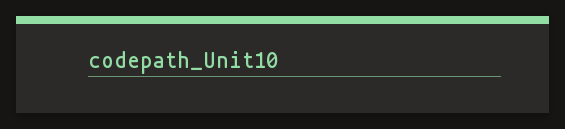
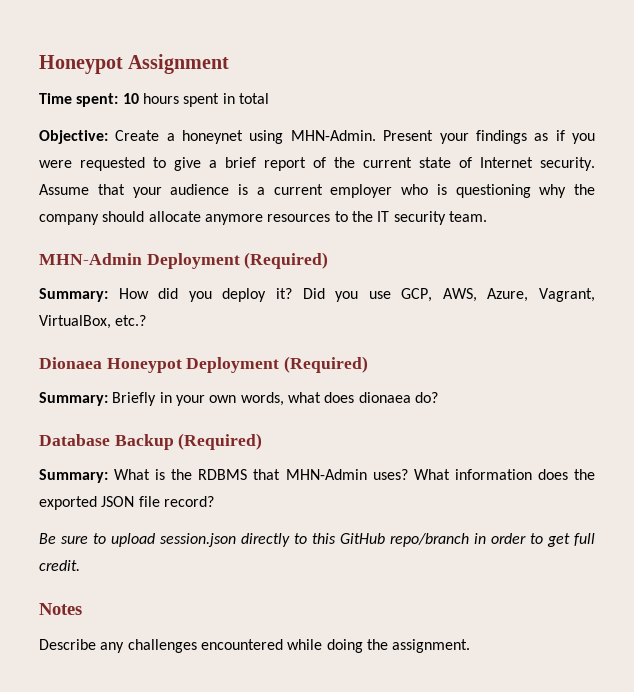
[88,51,278,74] codepath_Unit10 -> [39,54,230,74] [39,93,269,107] [39,130,596,144] [39,157,595,171] [39,184,595,198] [39,211,487,225] [39,252,329,269] [39,288,595,302] [39,315,147,329] [39,356,369,373] [39,392,438,406] [39,433,263,450] [39,469,595,483] [39,496,214,510] [39,533,595,547] [39,560,80,571] [39,603,82,615] [39,639,471,653] Honeypot Assignment // Time spent: 10 hours spent in total // Objective: Create a honeynet using MHN-Admin. Present your findings as if you were requested to give a brief report of the current state of Internet security. Assume that your audience is a current employer who is questioning why the company should allocate anymore resources to the IT security team. // MHN-Admin Deployment (Required) // Summary: How did you deploy it? Did you use GCP, AWS, Azure, Vagrant, VirtualBox, etc.? // Dionaea Honeypot Deployment (Required) // Summary: Briefly in your own words, what does dionaea do? // Database Backup (Required) // Summary: What is the RDBMS that MHN-Admin uses? What information does the exported JSON file record? // Be sure to upload session.json directly to this GitHub repo/branch in order to get full credit. // Notes // Describe any challenges encountered while doing the assignment.

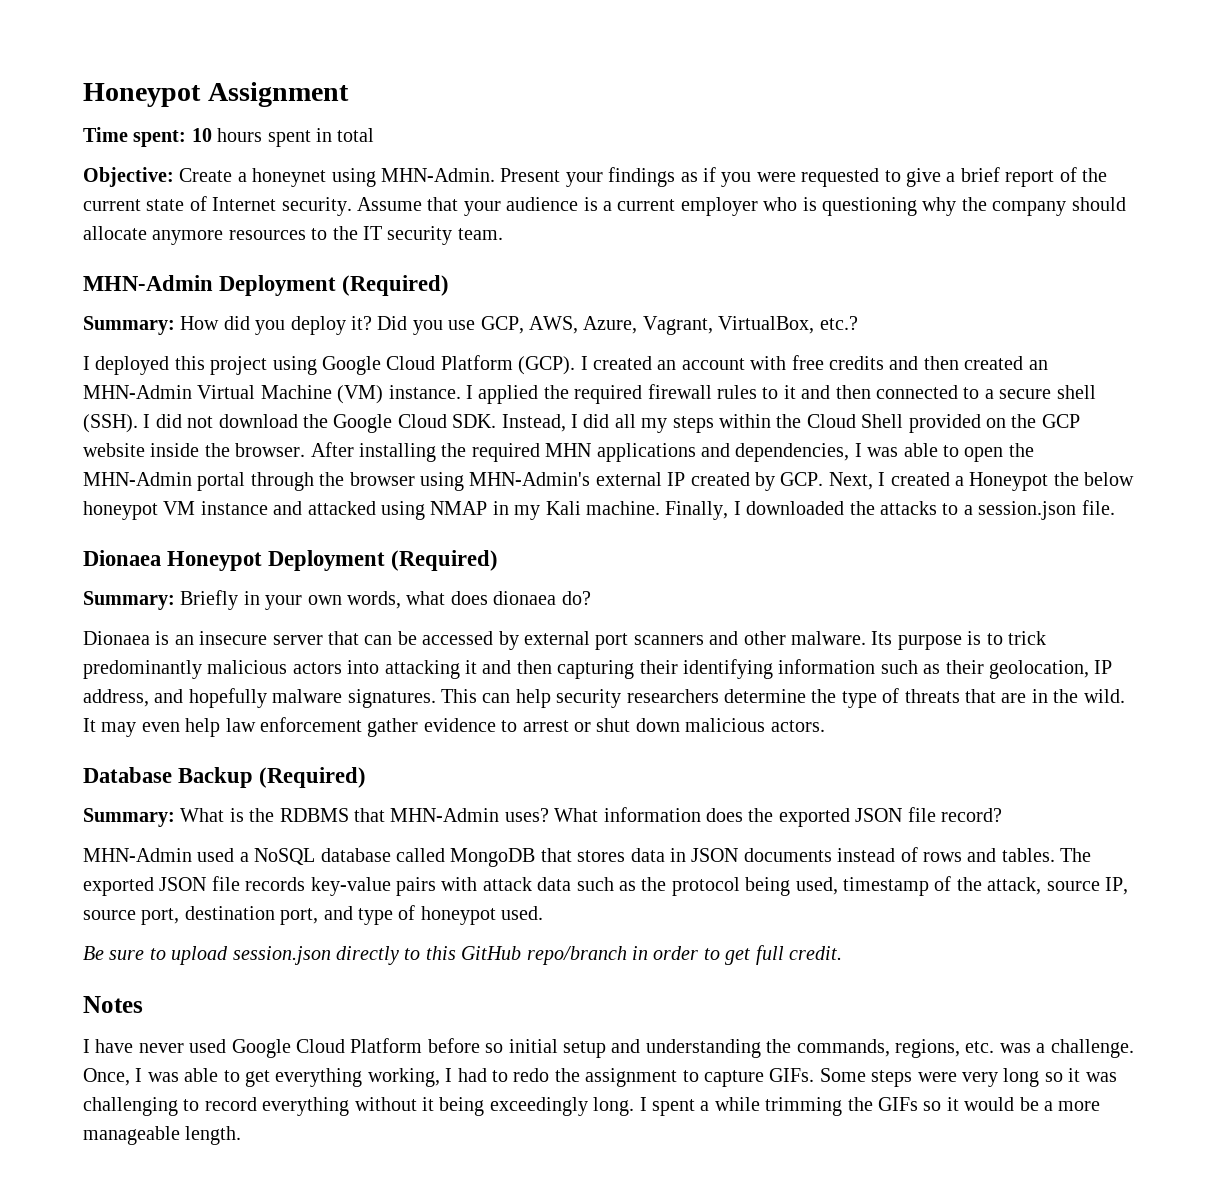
(147, 320) none -> [83,355,1048,375] [83,384,1096,404] [83,414,1080,433] [83,442,1034,462] [83,472,1135,491] [83,500,1115,520] // I deployed this project using Google Cloud Platform (GCP). I created an account with free credits and then created an MHN-Admin Virtual Machine (VM) instance. I applied the required firewall rules to it and then connected to a secure shell (SSH). I did not download the Google Cloud SDK. Instead, I did all my steps within the Cloud Shell provided on the GCP website inside the browser. After installing the required MHN applications and dependencies, I was able to open the MHN-Admin portal through the browser using MHN-Admin's external IP created by GCP. Next, I created a Honeypot the below honeypot VM instance and attacked using NMAP in my Kali machine. Finally, I downloaded the attacks to a session.json file.
(438, 397) none -> [83,631,1046,650] [83,659,1113,679] [83,688,1125,708] [83,717,825,737] // Dionaea is an insecure server that can be accessed by external port scanners and other malware. Its purpose is to trick predominantly malicious actors into attacking it and then capturing their identifying information such as their geolocation, IP address, and hopefully malware signatures. This can help security researchers determine the type of threats that are in the wild. It may even help law enforcement gather evidence to arrest or shut down malicious actors.
(214, 501) none -> [83,847,1092,867] [83,876,1128,896] [83,905,544,925] // MHN-Admin used a NoSQL database called MongoDB that stores data in JSON documents instead of rows and tables. The exported JSON file records key-value pairs with attack data such as the protocol being used, timestamp of the attack, source IP, source port, destination port, and type of honeypot used.
[39,639,471,653] Describe any challenges encountered while doing the assignment. -> [83,1038,1134,1058] [83,1068,1117,1087] [83,1097,1101,1116] [83,1126,242,1145] I have never used Google Cloud Platform before so initial setup and understanding the commands, regions, etc. was a challenge. Once, I was able to get everything working, I had to redo the assignment to capture GIFs. Some steps were very long so it was challenging to record everything without it being exceedingly long. I spent a while trimming the GIFs so it would be a more manageable length.

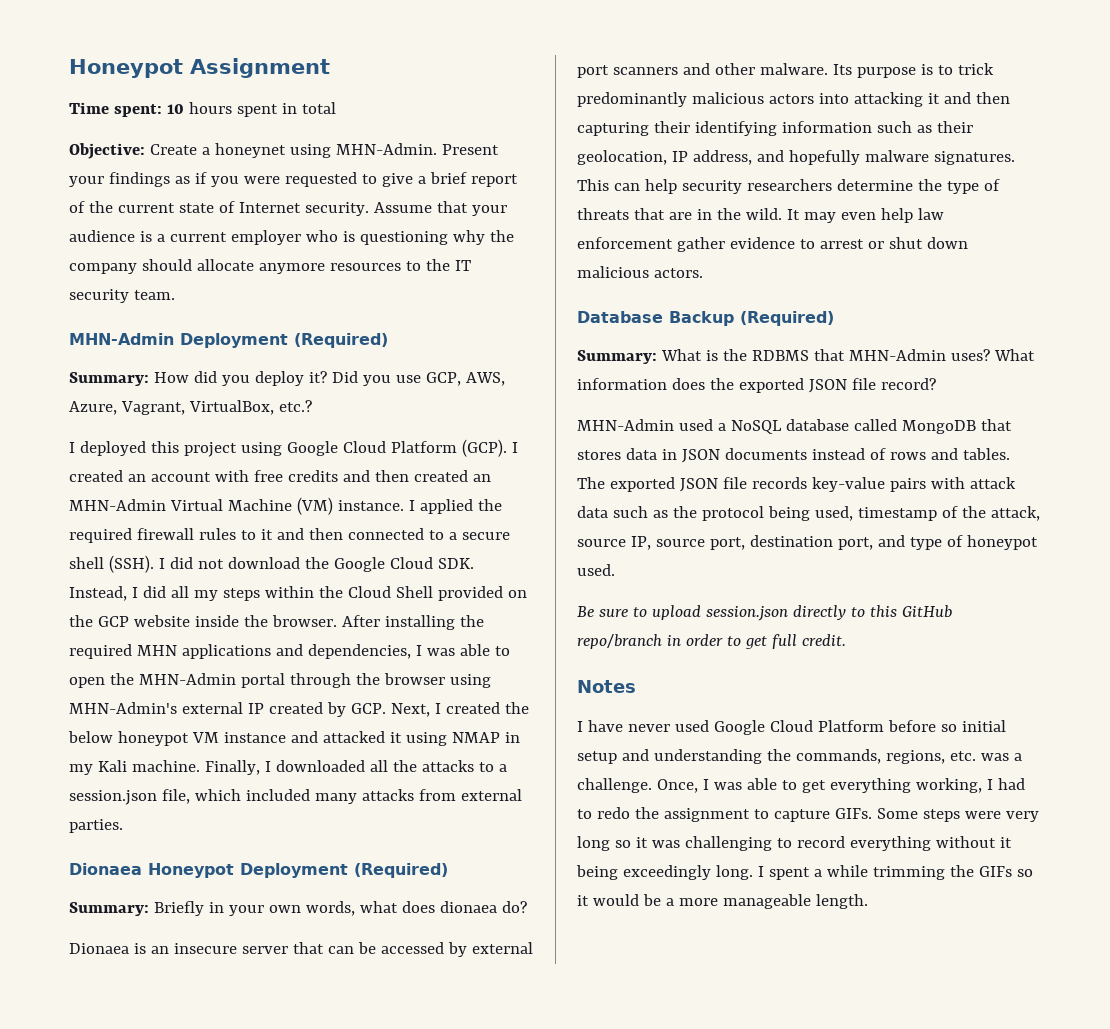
[954,472,1049,491] a Honeypot -> (500, 708) none
(376, 508) none -> [389,732,402,743] it
(845, 508) none -> [369,760,388,772] all
[1081,500,1115,515] file. -> [161,789,522,804] [69,819,123,833] file, which included many attacks from external parties.

